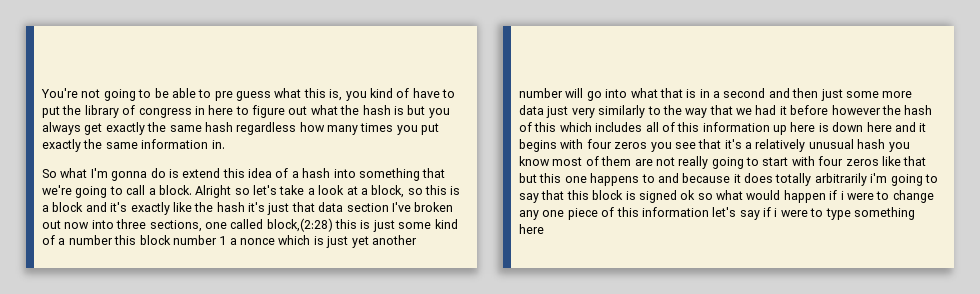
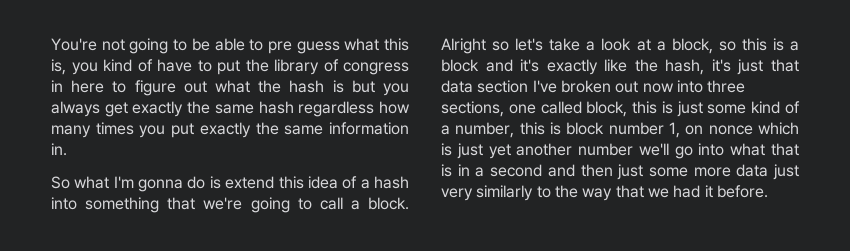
[216,202,245,212] hash -> [665,59,705,75] hash,
[266,218,333,232] block,(2:28) -> [586,101,628,117] block,
[68,235,237,245] number this block number 1 a -> [455,122,704,138] number, this is block number 1, on
[565,88,584,98] will -> [638,143,669,156] we'll
[790,105,933,115] [519,122,927,135] [519,139,910,152] [519,156,927,169] [519,173,938,186] [519,190,934,203] [519,207,915,220] [519,224,544,234] before however the hash of this which includes all of this information up here is down here and it begins with four zeros you see that it's a relatively unusual hash you know most of them are not really going to start with four zeros like that but this one happens to and because it does totally arbitrarily i'm going to say that this block is signed ok so what would happen if i were to change any one piece of this information let's say if i were to type something here -> [716,185,768,198] before.

